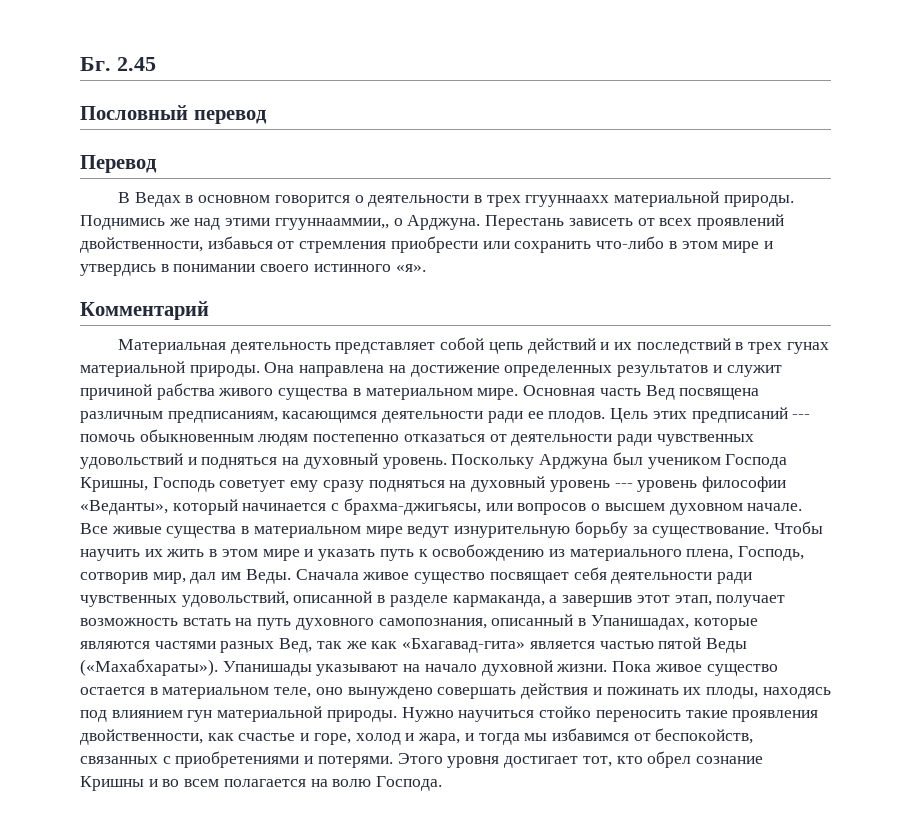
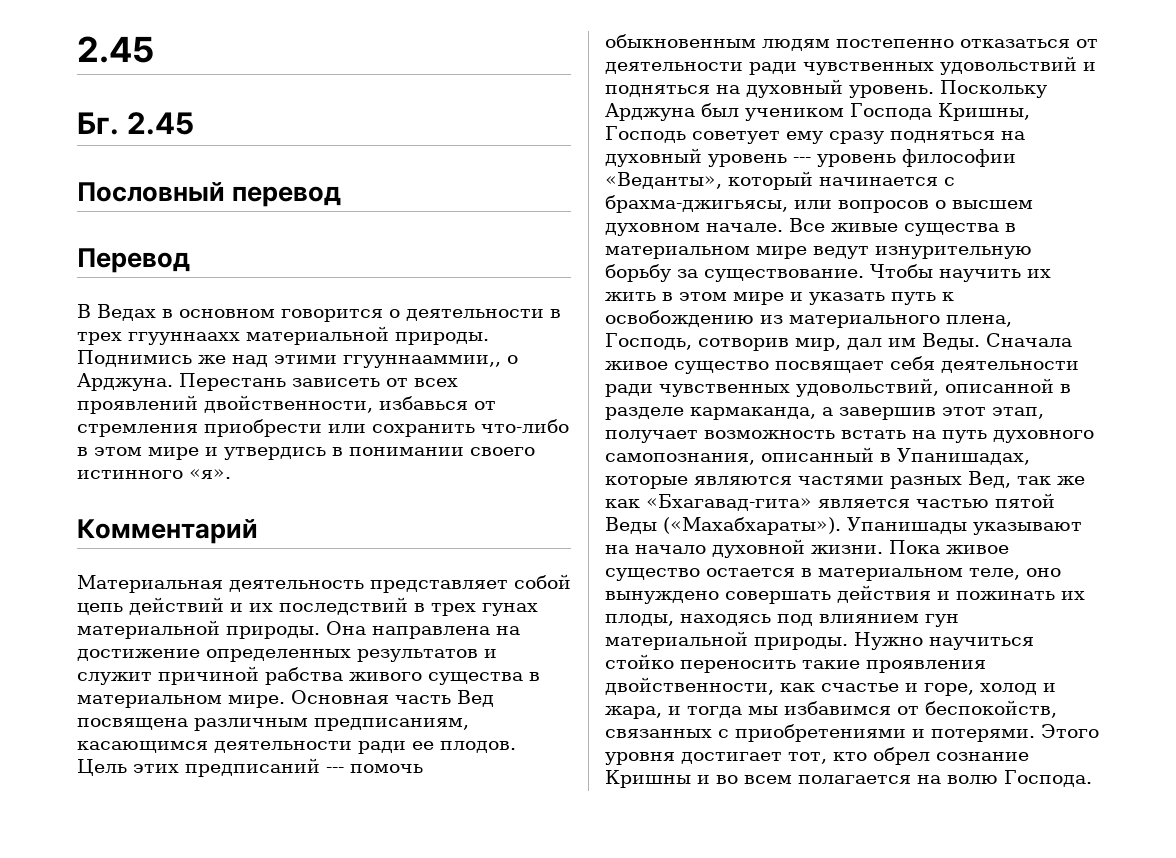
(80, 64) none -> [77,36,154,63] 2.45 //

